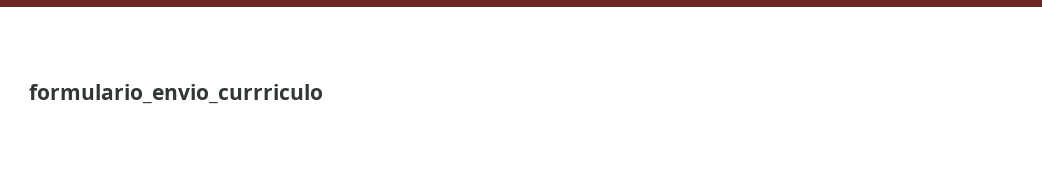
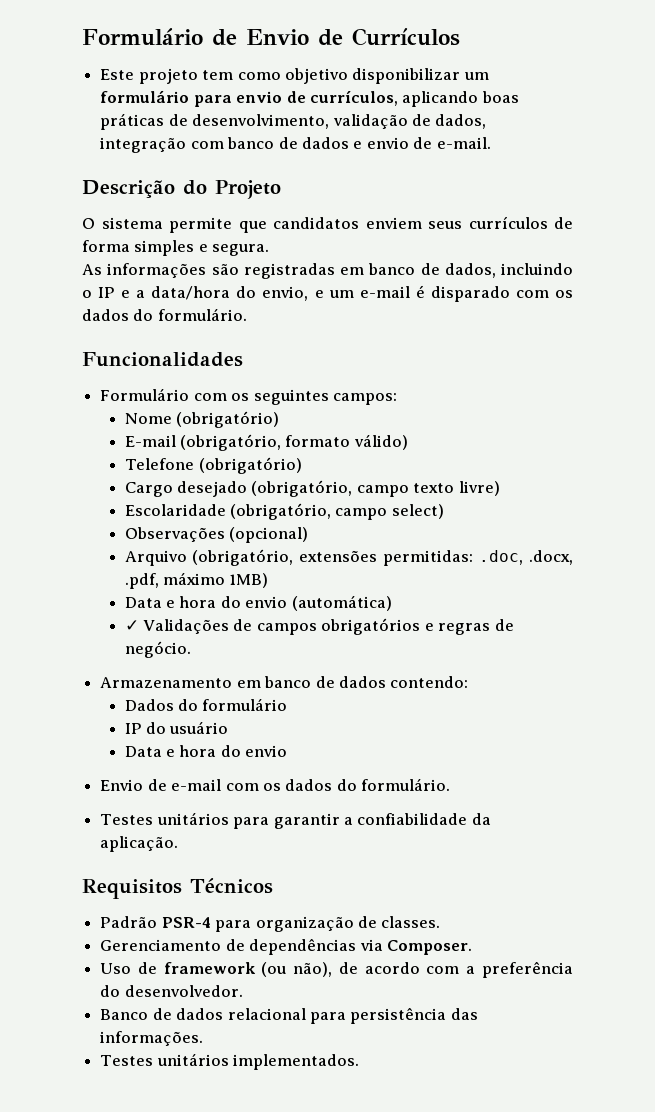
[29,84,323,104] formulario_envio_currriculo -> [82,28,460,46] [100,68,489,84] [100,90,519,107] [100,113,487,130] [100,137,491,153] [82,180,281,199] [82,216,573,233] [82,240,270,256] [82,263,573,279] [82,285,574,302] [82,308,247,321] [82,352,243,367] [100,388,397,405] [124,411,279,428] [124,434,408,451] [124,457,302,474] [124,480,500,497] [124,503,444,520] [124,527,308,543] [124,549,574,566] [124,572,269,589] [124,595,392,611] [124,618,514,635] [124,641,191,658] [100,676,469,688] [124,698,288,711] [124,721,229,734] [124,745,288,757] [100,778,451,791] [100,812,491,829] [100,836,179,852] [82,878,273,899] [100,916,441,932] [100,938,472,955] [100,961,573,978] [100,985,243,997] [100,1007,478,1024] [100,1031,204,1046] [100,1053,360,1070] Formulário de Envio de Currículos // Este projeto tem como objetivo disponibilizar um formulário para envio de currículos, aplicando boas práticas de desenvolvimento, validação de dados, integração com banco de dados e envio de e-mail. // Descrição do Projeto // O sistema permite que candidatos enviem seus currículos de forma simples e segura. // As informações são registradas em banco de dados, incluindo o IP e a data/hora do envio, e um e-mail é disparado com os dados do formulário. // Funcionalidades // Formulário com os seguintes campos: // Nome (obrigatório) // E-mail (obrigatório, formato válido) // Telefone (obrigatório) // Cargo desejado (obrigatório, campo texto livre) // Escolaridade (obrigatório, campo select) // Observações (opcional) // Arquivo (obrigatório, extensões permitidas: .doc, .docx, .pdf, máximo 1MB) // Data e hora do envio (automática) // ✓ Validações de campos obrigatórios e regras de negócio. // Armazenamento em banco de dados contendo: // Dados do formulário // IP do usuário // Data e hora do envio // Envio de e-mail com os dados do formulário. // Testes unitários para garantir a confiabilidade da aplicação. // Requisitos Técnicos // Padrão PSR-4 para organização de classes. // Gerenciamento de dependências via Composer. // Uso de framework (ou não), de acordo com a preferência do desenvolvedor. // Banco de dados relacional para persistência das informações. // Testes unitários implementados.

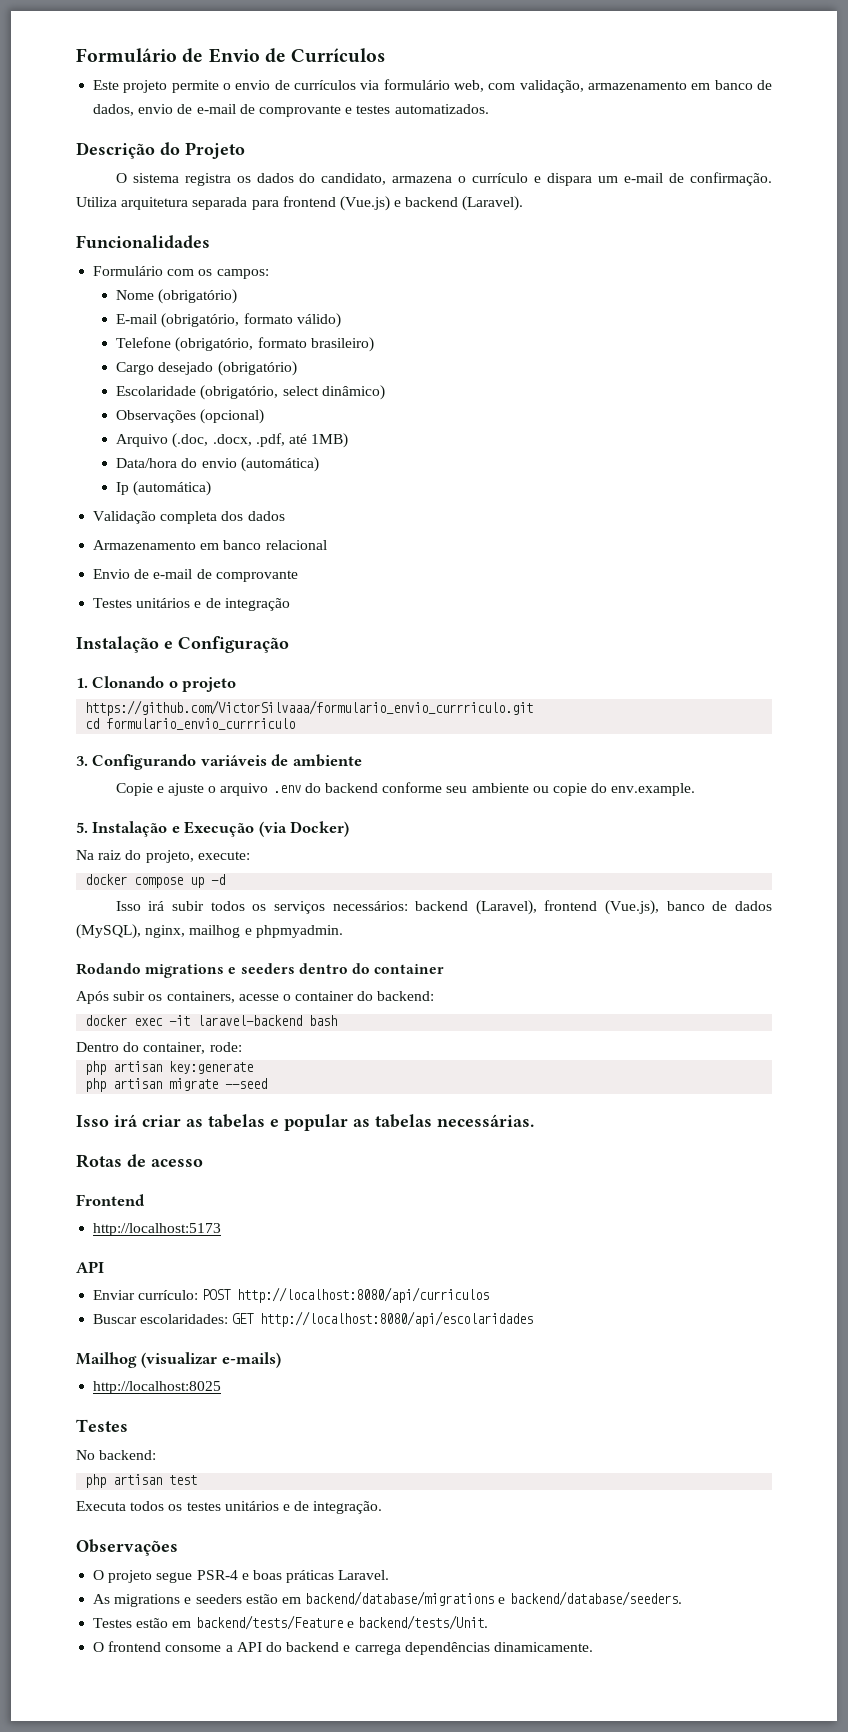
[202,68,489,84] [100,90,519,107] [100,113,487,130] [100,137,491,153] tem como objetivo disponibilizar um formulário para envio de currículos, aplicando boas práticas de desenvolvimento, validação de dados, integração com banco de dados e envio de e-mail. -> [171,79,773,93] [93,104,489,117] permite o envio de currículos via formulário web, com validação, armazenamento em banco de dados, envio de e-mail de comprovante e testes automatizados.
[169,216,573,233] [82,240,270,256] [82,263,573,279] [82,285,574,302] [82,308,247,321] permite que candidatos enviem seus currículos de forma simples e segura. // As informações são registradas em banco de dados, incluindo o IP e a data/hora do envio, e um e-mail é disparado com os dados do formulário. -> [184,172,773,186] [76,196,524,211] registra os dados do candidato, armazena o currículo e dispara um e-mail de confirmação. Utiliza arquitetura separada para frontend (Vue.js) e backend (Laravel).
[253,389,329,405] seguintes -> (213, 272) none
[198,457,302,474] (obrigatório) -> [175,337,374,352] (obrigatório, formato brasileiro)
[251,480,500,497] (obrigatório, campo texto livre) -> [217,361,297,376] (obrigatório)
[335,504,444,520] campo select) -> [282,385,385,400] select dinâmico)
[192,549,524,566] (obrigatório, extensões permitidas: .doc, -> [172,433,209,448] (.doc,
[162,572,225,585] máximo -> [288,434,307,444] até
[124,596,217,608] Data e hora -> [116,458,178,468] Data/hora
[124,618,514,635] [124,641,191,658] [100,676,469,688] [124,698,288,711] [124,721,229,734] [124,745,288,757] [100,778,451,791] [100,812,491,829] [100,836,179,852] [82,878,273,899] [100,916,441,932] [100,938,472,955] [100,961,573,978] [100,985,243,997] [100,1007,478,1024] [100,1031,204,1046] [100,1053,360,1070] ✓ Validações de campos obrigatórios e regras de negócio. // Armazenamento em banco de dados contendo: // Dados do formulário // IP do usuário // Data e hora do envio // Envio de e-mail com os dados do formulário. // Testes unitários para garantir a confiabilidade da aplicação. // Requisitos Técnicos // Padrão PSR-4 para organização de classes. // Gerenciamento de dependências via Composer. // Uso de framework (ou não), de acordo com a preferência do desenvolvedor. // Banco de dados relacional para persistência das informações. // Testes unitários implementados. -> [116,481,212,496] [93,511,285,524] [93,540,327,550] [93,569,298,582] [93,598,290,611] [76,636,289,653] [76,676,237,692] [85,700,534,716] [85,718,296,730] [76,754,362,770] [115,782,696,796] [76,821,350,837] [76,850,250,863] [85,874,226,888] [115,900,772,915] [76,924,343,939] [76,963,445,978] [76,991,435,1004] [85,1015,338,1026] [76,1042,242,1054] [85,1061,254,1075] [85,1078,268,1092] [76,1114,534,1131] [76,1154,203,1168] [76,1194,145,1206] [93,1223,222,1236] [76,1261,104,1273] [93,1287,490,1303] [93,1311,534,1327] [76,1352,281,1368] [93,1381,222,1394] [76,1419,128,1432] [76,1450,157,1460] [85,1474,198,1488] [76,1501,383,1514] [76,1539,178,1556] [93,1570,390,1583] [93,1591,682,1607] [93,1615,488,1630] [93,1641,593,1655] Ip (automática) // Validação completa dos dados // Armazenamento em banco relacional // Envio de e-mail de comprovante // Testes unitários e de integração // Instalação e Configuração // 1. Clonando o projeto // https://github.com/VictorSilvaaa/formulario_envio_currriculo.git // cd formulario_envio_currriculo // 3. Configurando variáveis de ambiente // Copie e ajuste o arquivo .env do backend conforme seu ambiente ou copie do env.example. // 5. Instalação e Execução (via Docker) // Na raiz do projeto, execute: // docker compose up -d // Isso irá subir todos os serviços necessários: backend (Laravel), frontend (Vue.js), banco de dados (MySQL), nginx, mailhog e phpmyadmin. // Rodando migrations e seeders dentro do container // Após subir os containers, acesse o container do backend: // docker exec -it laravel-backend bash // Dentro do container, rode: // php artisan key:generate // php artisan migrate --seed // Isso irá criar as tabelas e popular as tabelas necessárias. // Rotas de acesso // Frontend // http://localhost:5173 // API // Enviar currículo: POST http://localhost:8080/api/curriculos // Buscar escolaridades: GET http://localhost:8080/api/escolaridades // Mailhog (visualizar e-mails) // http://localhost:8025 // Testes // No backend: // php artisan test // Executa todos os testes unitários e de integração. // Observações // O projeto segue PSR-4 e boas práticas Laravel. // As migrations e seeders estão em backend/database/migrations e backend/database/seeders. // Testes estão em backend/tests/Feature e backend/tests/Unit. // O frontend consome a API do backend e carrega dependências dinamicamente.

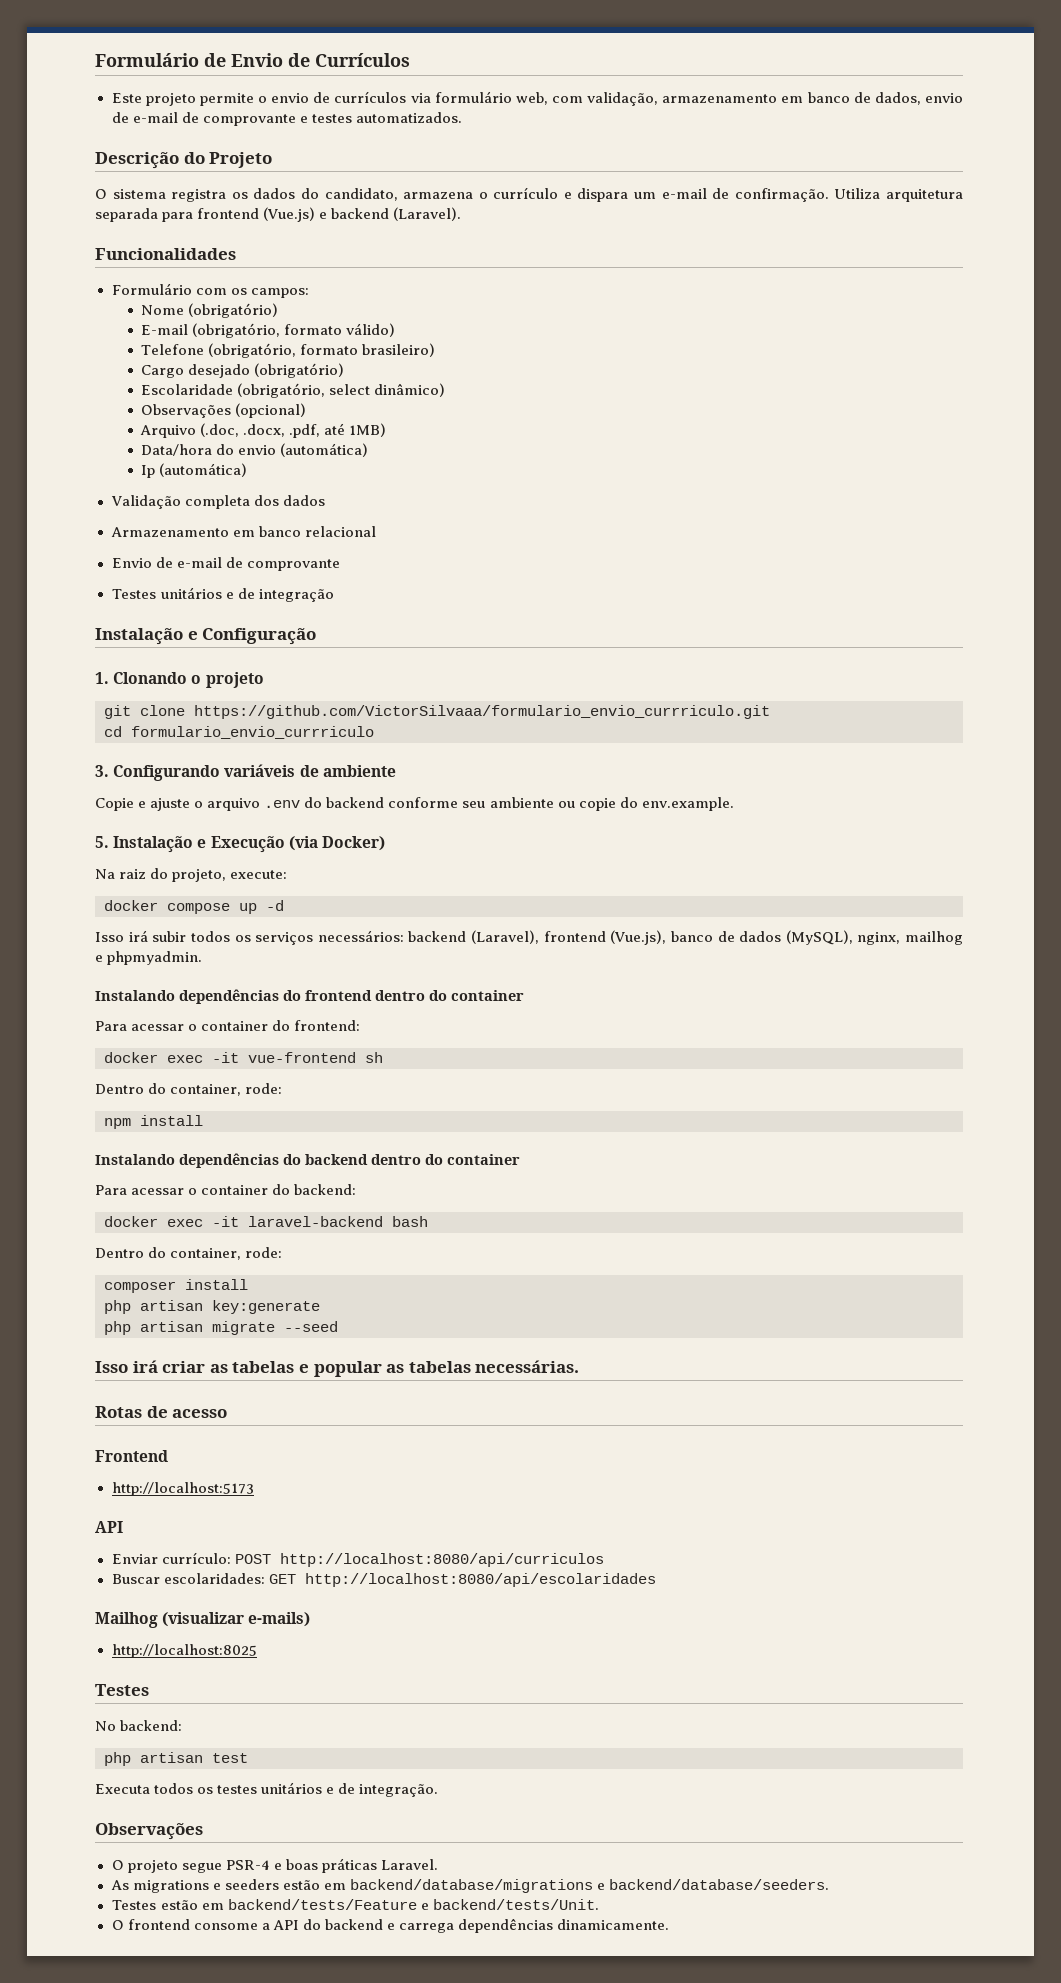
(237, 684) none -> [104,705,185,719] git clone
[76,963,445,978] [76,991,279,1004] Rodando migrations e seeders dentro do container // Após subir os containers, acesse -> [95,989,524,1004] [95,1020,361,1031] [104,1052,383,1063] [95,1083,283,1096] [104,1115,203,1129] [95,1153,520,1168] [95,1185,185,1195] Instalando dependências do frontend dentro do container // Para acessar o container do frontend: // docker exec -it vue-frontend sh // Dentro do container, rode: // npm install // Instalando dependências do backend dentro do container // Para acessar
(242, 1047) none -> [104,1279,248,1293] // composer install

